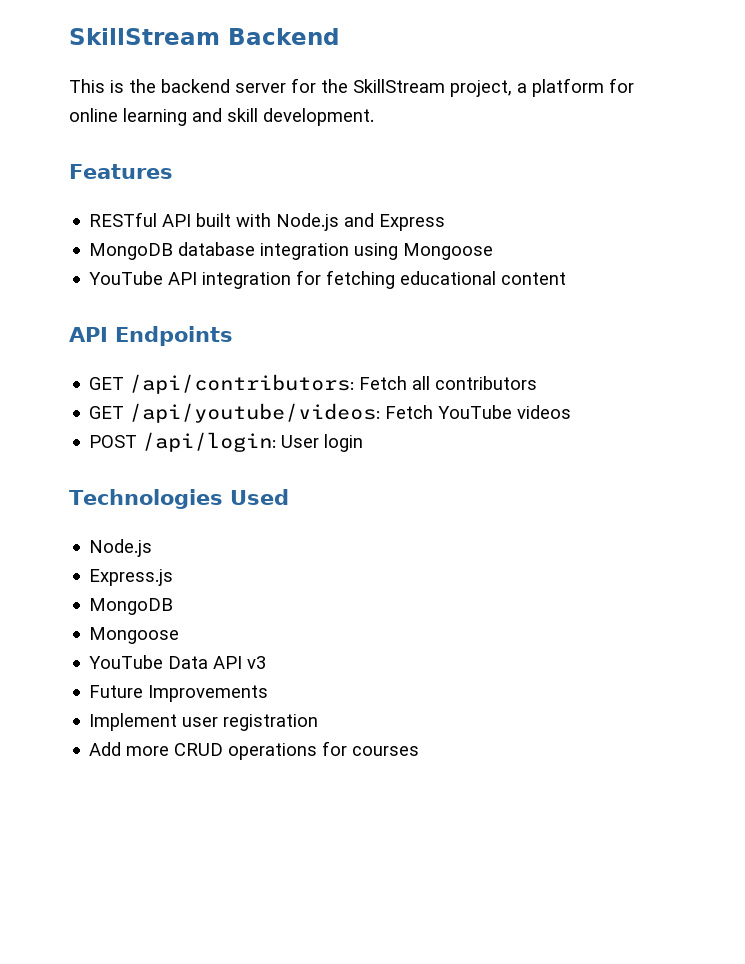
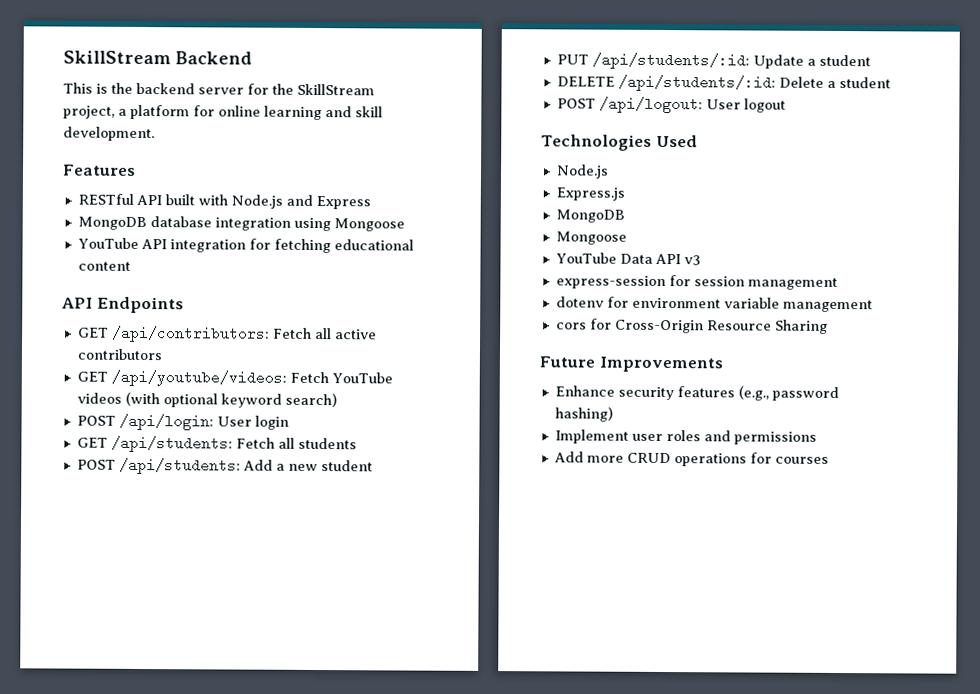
(431, 383) none -> [334,329,377,340] active
(572, 412) none -> [124,391,337,408] (with optional keyword search)
(364, 443) none -> [76,435,357,453] [76,457,373,475] [556,52,871,70] [556,74,891,92] [556,96,786,114] // GET /api/students: Fetch all students // POST /api/students: Add a new student // PUT /api/students/:id: Update a student // DELETE /api/students/:id: Delete a student // POST /api/logout: User logout
[89,685,269,702] Future Improvements -> [555,275,838,290] [555,296,873,313] [555,318,828,334] [539,356,723,373] [554,385,839,402] [554,406,613,422] express-session for session management // dotenv for environment variable management // cors for Cross-Origin Resource Sharing // Future Improvements // Enhance security features (e.g., password hashing)
[223,714,319,731] registration -> [665,430,817,445] roles and permissions

